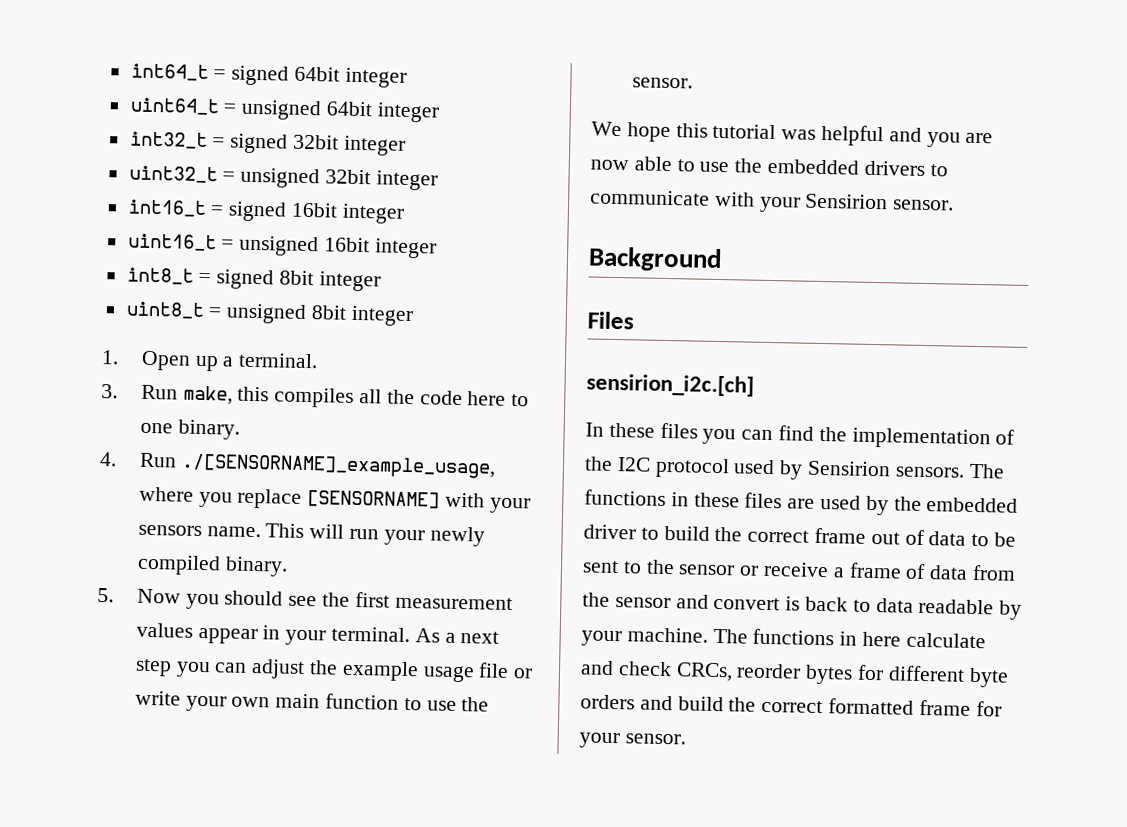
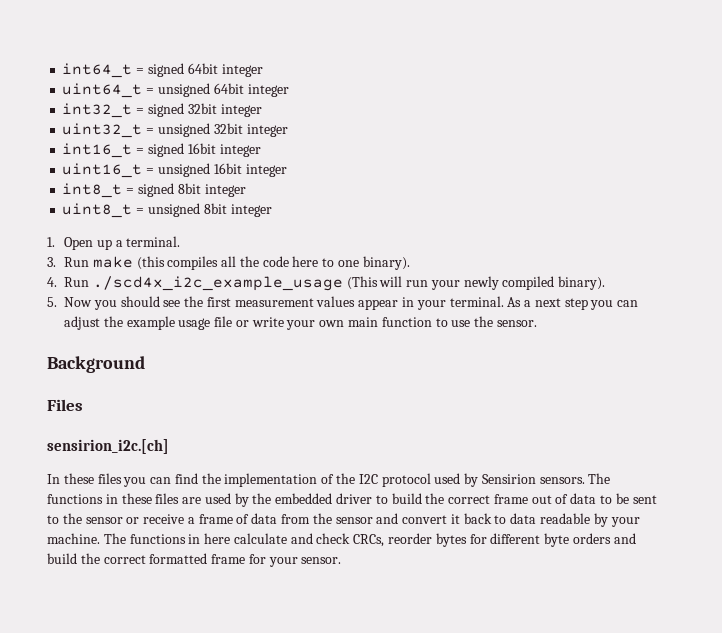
[182,385,270,405] make, this -> [92,256,165,270] make (this
[177,419,240,440] binary. -> [362,256,410,270] binary).
[180,453,496,479] [138,486,531,514] [137,523,305,539] ./[SENSORNAME]_example_usage, where you replace [SENSORNAME] with your sensors name. This -> [92,276,378,291] ./scd4x_i2c_example_usage (This
[224,556,288,577] binary. -> [558,276,606,290] binary).
[591,121,994,148] [590,156,948,177] [590,189,955,213] // We hope this tutorial was helpful and you are now able to use the embedded drivers to communicate with your Sensirion sensor. -> (537, 323) none
[785,596,801,611] is -> [450,514,460,524] it

